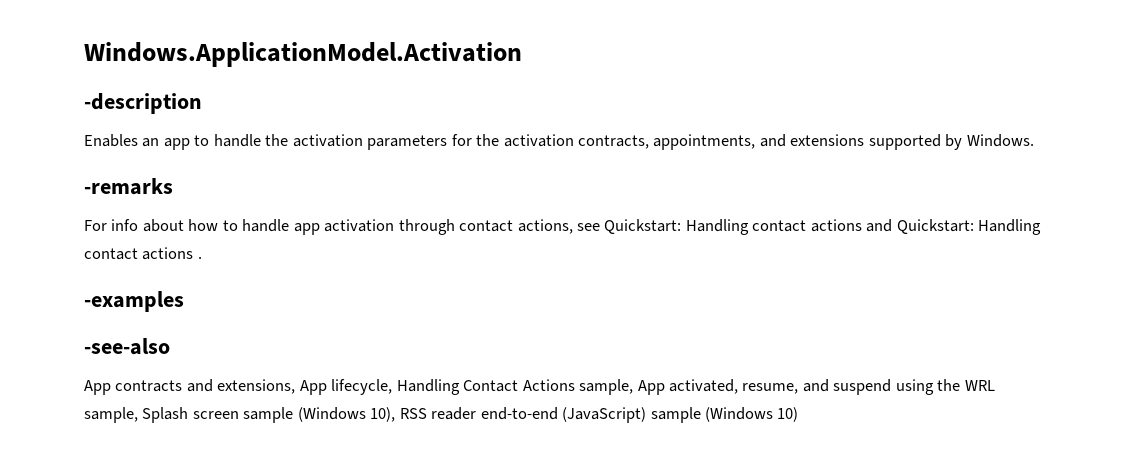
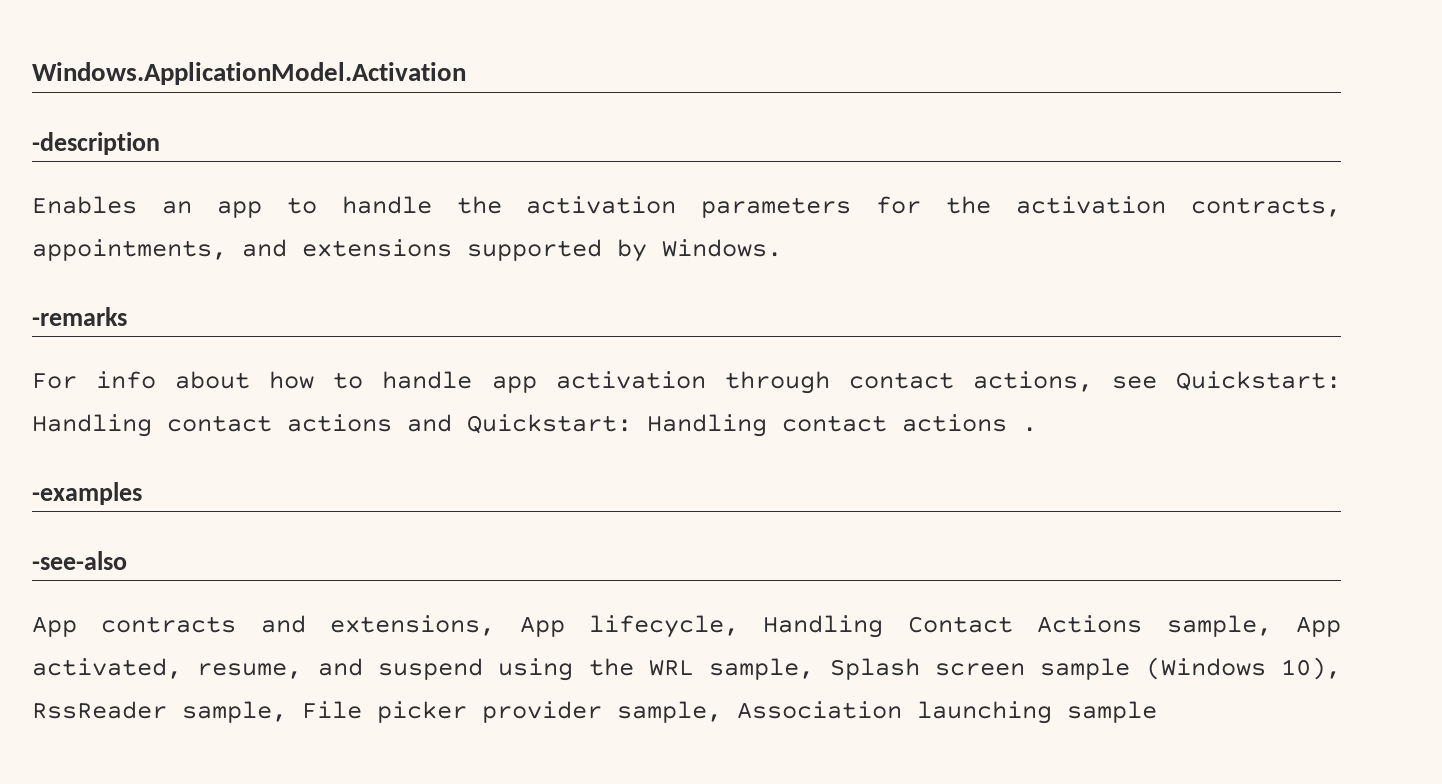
[399,407,799,423] RSS reader end-to-end (JavaScript) sample (Windows 10) -> [32,701,1157,724] RssReader sample, File picker provider sample, Association launching sample

